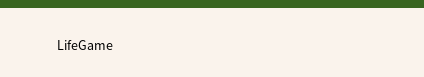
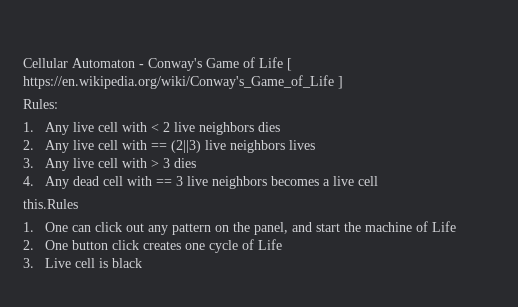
[57,40,113,50] LifeGame -> [23,57,292,71] [23,75,343,89] [23,99,58,109] [23,122,280,135] [23,140,315,153] [23,158,196,171] [23,176,378,189] [23,199,78,209] [23,221,456,235] [23,239,282,253] [23,258,142,268] Cellular Automaton - Conway's Game of Life [ https://en.wikipedia.org/wiki/Conway's_Game_of_Life ] // Rules: // 1. Any live cell with < 2 live neighbors dies // 2. Any live cell with == (2||3) live neighbors lives // 3. Any live cell with > 3 dies // 4. Any dead cell with == 3 live neighbors becomes a live cell // this.Rules // 1. One can click out any pattern on the panel, and start the machine of Life // 2. One button click creates one cycle of Life // 3. Live cell is black

